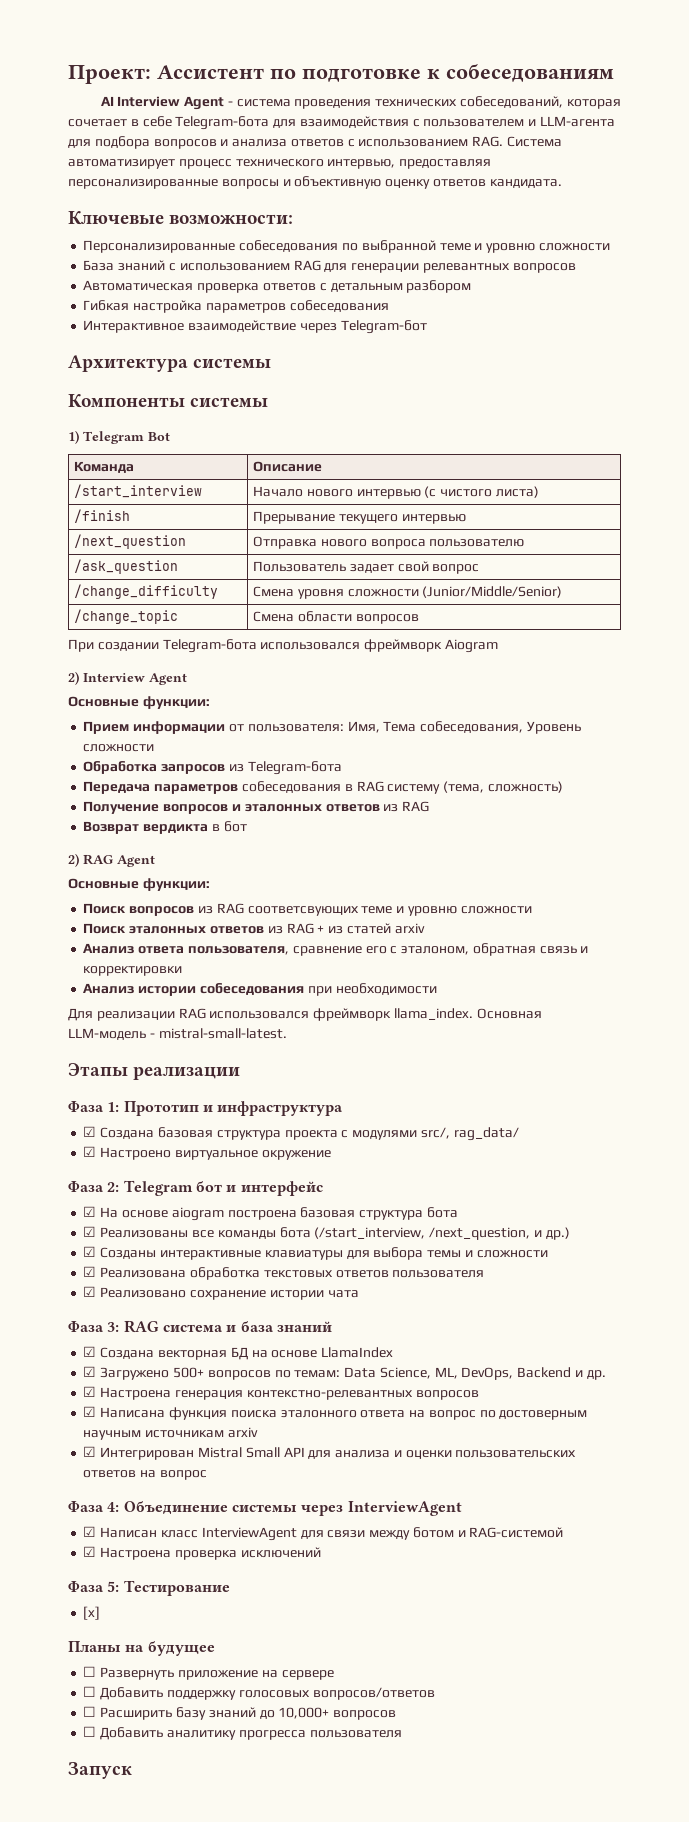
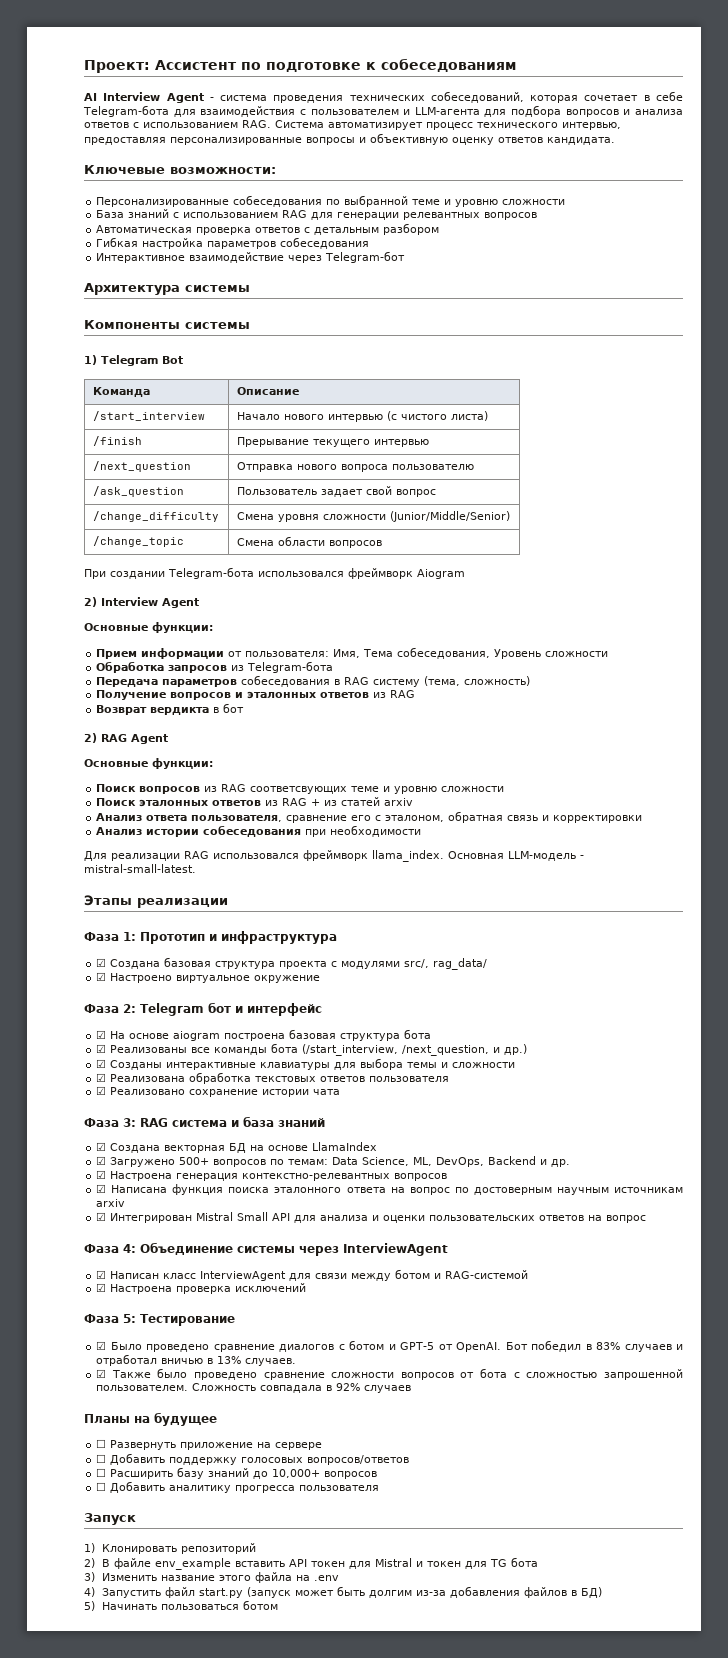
[83,1606,101,1620] [x] -> [96,1340,683,1352] [96,1354,297,1366] [96,1368,683,1380] [96,1383,412,1393] ☑ Было проведено сравнение диалогов с ботом и GPT-5 от OpenAI. Бот победил в 83% случаев и отработал вничью в 13% случаев. // ☑ Также было проведено сравнение сложности вопросов от бота с сложностью запрошенной пользователем. Сложность совпадала в 92% случаев
(132, 1770) none -> [84,1543,256,1554] [84,1557,538,1570] [84,1572,339,1583] [84,1586,602,1598] [84,1600,278,1611] // 1) Клонировать репозиторий // 2) В файле env_example вставить API токен для Mistral и токен для TG бота // 3) Изменить название этого файла на .env // 4) Запустить файл start.py (запуск может быть долгим из-за добавления файлов в БД) // 5) Начинать пользоваться ботом

